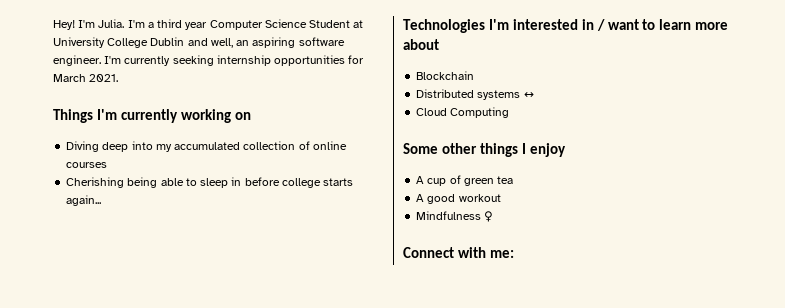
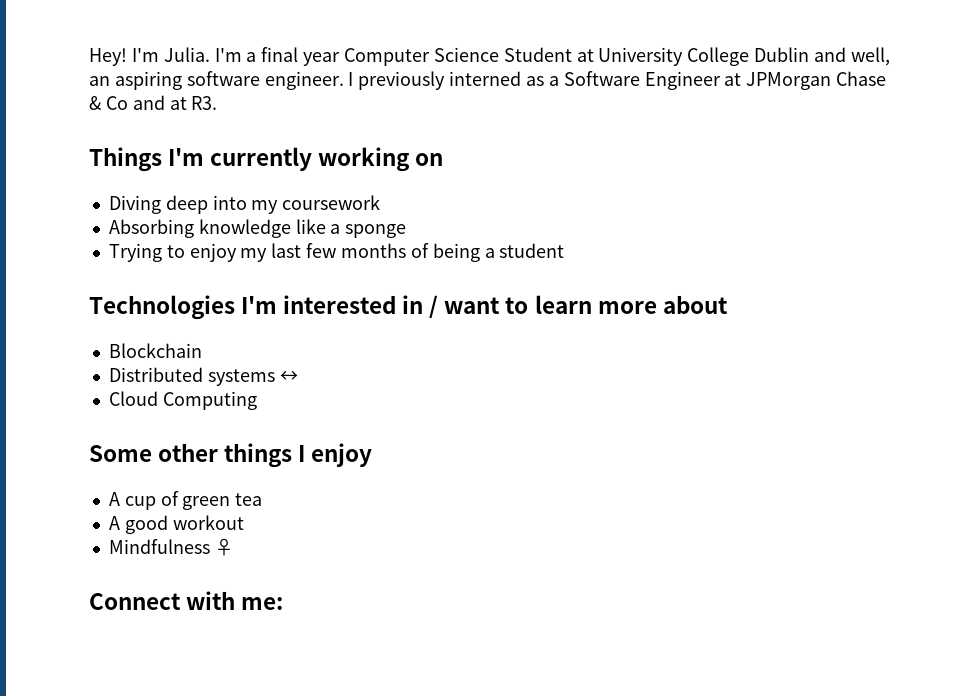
[157,19,183,28] third -> [261,47,299,62] final
[104,55,365,66] [53,74,119,82] I'm currently seeking internship opportunities for March 2021. -> [348,71,887,90] [89,95,218,110] I previously interned as a Software Engineer at JPMorgan Chase & Co and at R3.
[174,141,347,150] [66,162,108,168] [66,177,354,188] [66,195,102,206] accumulated collection of online courses // Cherishing being able to sleep in before college starts again... -> [282,195,381,210] [108,219,407,238] [108,243,565,262] coursework // Absorbing knowledge like a sponge // Trying to enjoy my last few months of being a student

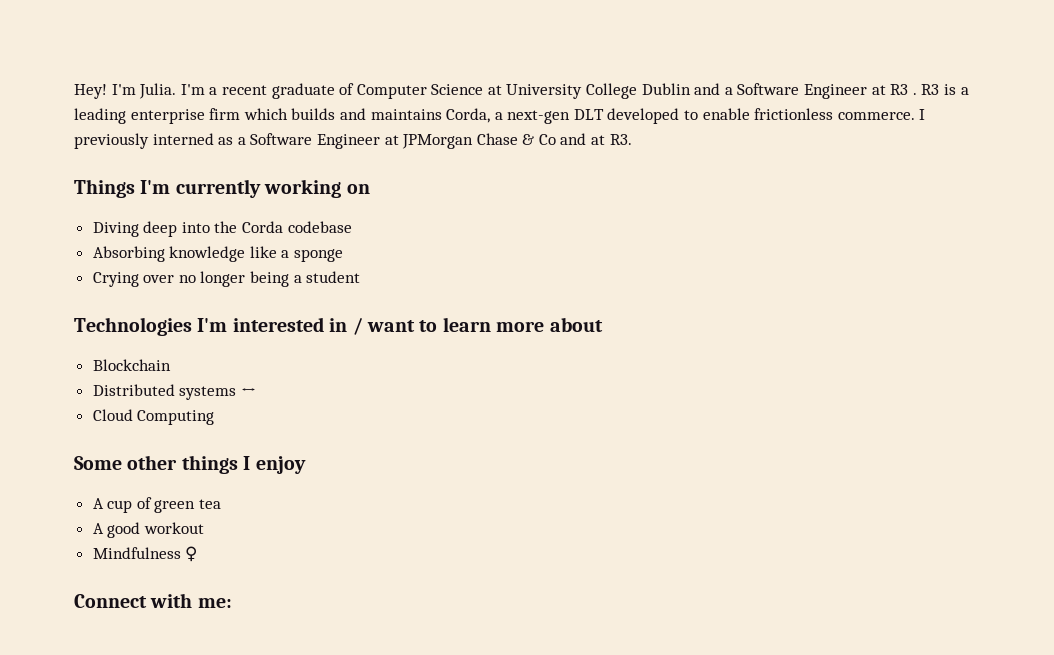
[261,47,341,66] final year -> [221,83,355,99] recent graduate of
[503,47,572,62] Student -> (484, 89) none
[850,47,890,66] [89,71,344,90] well, an aspiring software engineer. -> [724,83,969,99] [74,108,915,124] a Software Engineer at R3 . R3 is a leading enterprise firm which builds and maintains Corda, a next-gen DLT developed to enable frictionless commerce.
[251,195,381,214] my coursework -> [214,221,352,233] the Corda codebase
[108,243,429,262] Trying to enjoy my last few months of -> [92,271,246,287] Crying over no longer

